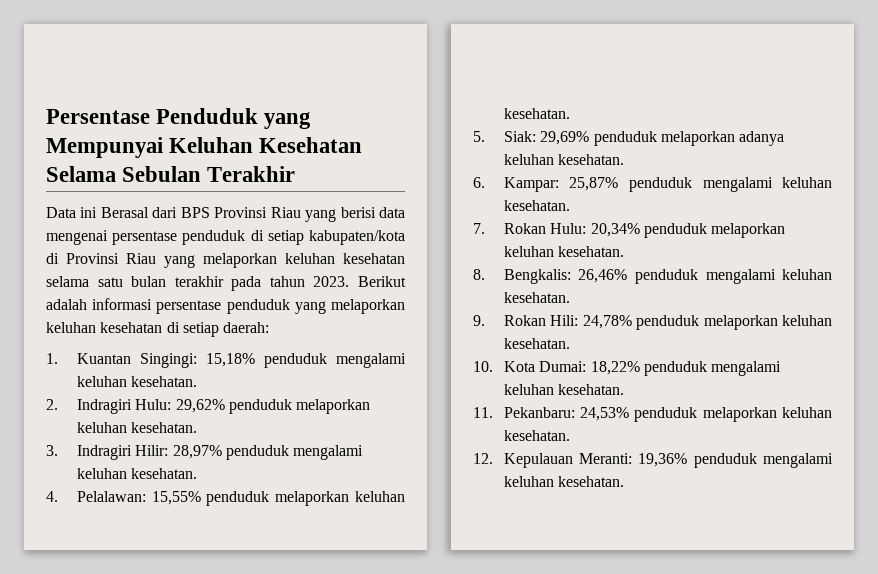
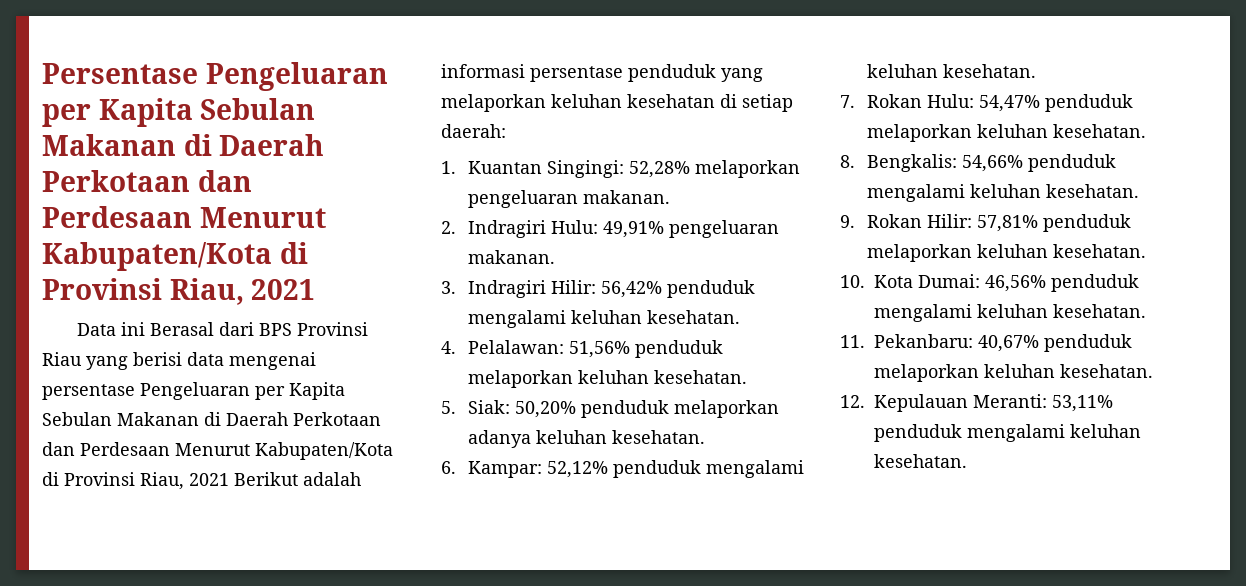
[156,108,312,129] [46,137,363,158] [46,166,296,182] Penduduk yang Mempunyai Keluhan Kesehatan Selama Sebulan Terakhir -> [205,62,388,91] [42,98,316,127] [42,134,325,156] [42,170,252,192] [42,206,326,228] [42,242,308,271] [42,278,316,305] Pengeluaran per Kapita Sebulan Makanan di Daerah Perkotaan dan Perdesaan Menurut Kabupaten/Kota di Provinsi Riau, 2021
[182,230,406,245] [46,253,405,268] [46,276,350,291] penduduk di setiap kabupaten/kota di Provinsi Riau yang melaporkan keluhan kesehatan selama satu bulan terakhir pada tahun 2023. -> [140,382,345,400] [42,412,381,426] [42,442,393,460] [42,472,229,490] Pengeluaran per Kapita Sebulan Makanan di Daerah Perkotaan dan Perdesaan Menurut Kabupaten/Kota di Provinsi Riau, 2021
[205,353,407,368] [76,376,198,387] [46,399,371,414] [76,422,198,433] 15,18% penduduk mengalami keluhan kesehatan. // 2. Indragiri Hulu: 29,62% penduduk melaporkan keluhan kesehatan. -> [628,160,800,178] [467,190,670,208] [441,220,779,238] [467,250,555,264] 52,28% melaporkan pengeluaran makanan. // 2. Indragiri Hulu: 49,91% pengeluaran makanan.
[172,445,222,459] 28,97% -> [600,281,662,298] 56,42%
[151,491,201,505] 15,55% -> [568,341,630,358] 51,56%
[540,131,590,145] 29,69% -> [514,401,576,418] 50,20%
[569,177,619,191] 25,87% -> [546,461,608,478] 52,12%
[590,223,640,237] 20,34% -> [978,95,1040,112] 54,47%
[578,269,628,283] 26,46% -> [961,155,1023,172] 54,66%
[550,315,632,329] Hili: 24,78% -> [926,214,1038,232] Hilir: 57,81%
[590,361,640,375] 18,22% -> [985,275,1046,292] 46,56%
[580,407,630,421] 24,53% -> [978,335,1039,352] 40,67%
[638,453,688,467] 19,36% -> [1052,395,1113,412] 53,11%

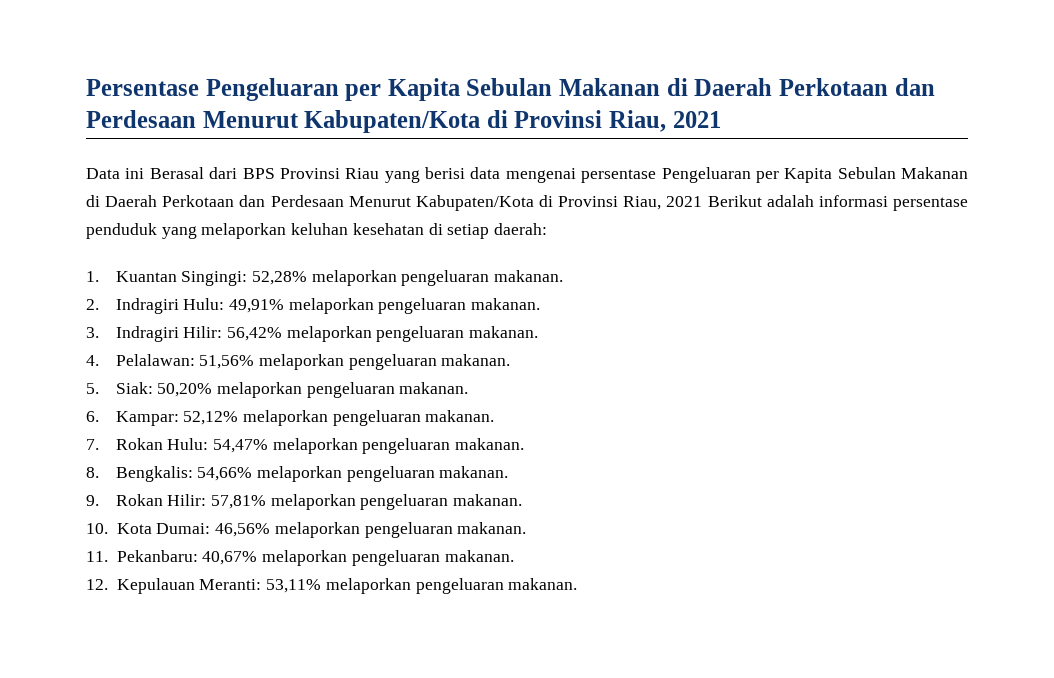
(664, 229) none -> [288,298,374,314] melaporkan
[666,280,755,298] [467,310,740,328] penduduk mengalami keluhan kesehatan. -> [286,326,539,342] melaporkan pengeluaran makanan.
[634,340,723,358] [467,370,747,388] penduduk melaporkan keluhan kesehatan. -> [258,354,511,370] melaporkan pengeluaran makanan.
[580,400,779,418] [467,430,705,448] penduduk melaporkan adanya keluhan kesehatan. -> [216,382,469,398] melaporkan pengeluaran makanan.
[612,460,804,478] [866,64,1036,78] penduduk mengalami keluhan kesehatan. -> [242,410,495,426] melaporkan pengeluaran makanan.
[1044,94,1133,112] [866,124,1146,142] penduduk melaporkan keluhan kesehatan. -> [272,438,525,454] melaporkan pengeluaran makanan.
[1027,154,1116,172] [866,184,1139,202] penduduk mengalami keluhan kesehatan. -> [256,466,509,482] melaporkan pengeluaran makanan.
[1042,214,1131,232] [866,244,1146,262] penduduk melaporkan keluhan kesehatan. -> [270,494,523,510] melaporkan pengeluaran makanan.
[1051,274,1139,292] [874,304,1146,322] penduduk mengalami keluhan kesehatan. -> [274,522,527,538] melaporkan pengeluaran makanan.
[1044,334,1132,352] [874,364,1153,382] penduduk melaporkan keluhan kesehatan. -> [262,550,514,566] melaporkan pengeluaran makanan.
[874,424,1141,442] [874,454,967,468] penduduk mengalami keluhan kesehatan. -> [325,578,578,594] melaporkan pengeluaran makanan.

